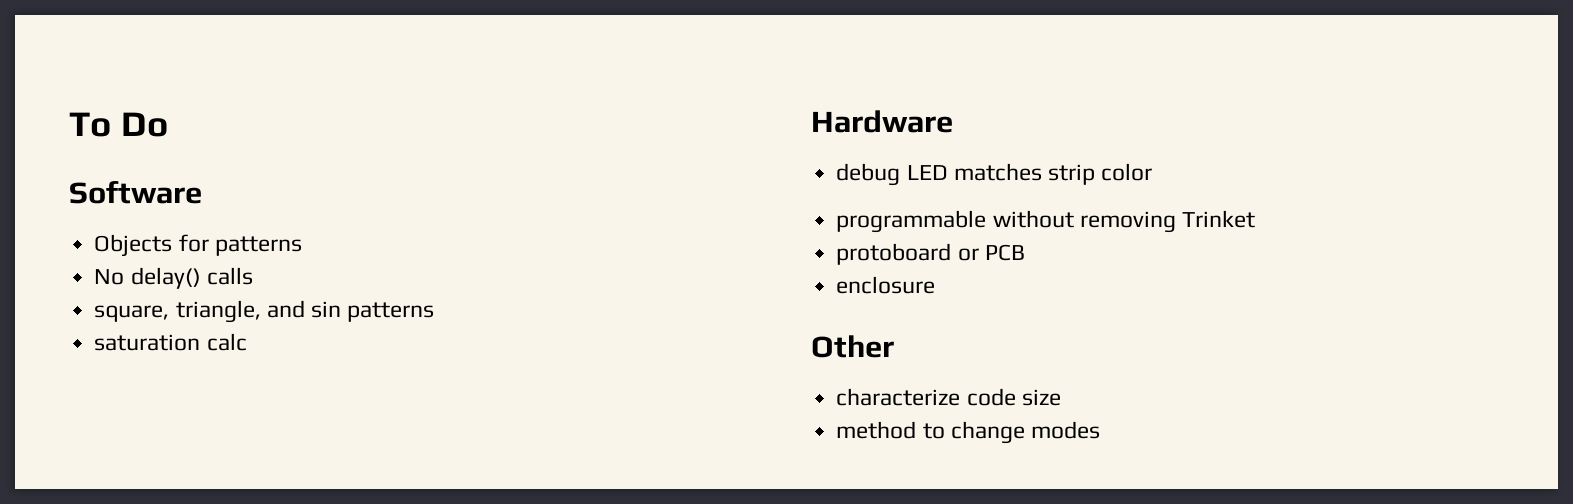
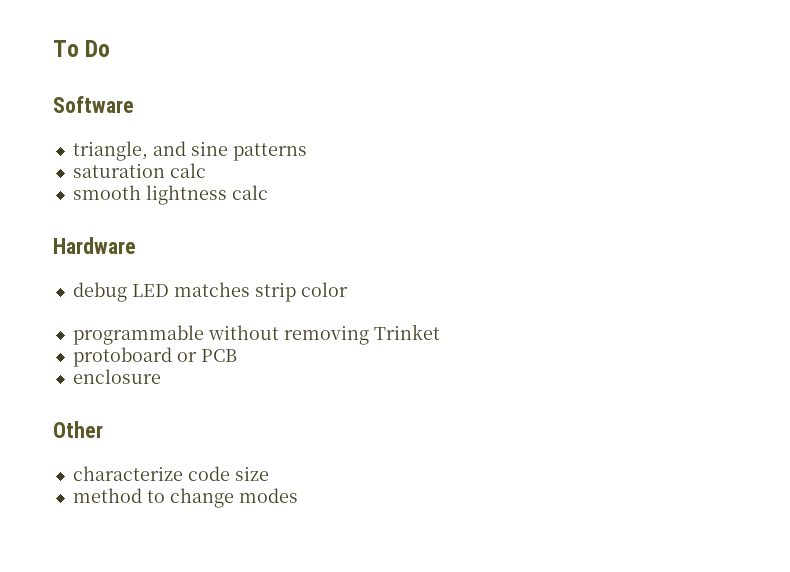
[94,234,302,257] [94,267,253,289] [94,305,170,322] Objects for patterns // No delay() calls // square, -> (134, 104) none
[310,301,341,318] sin -> [190,141,228,156] sine
(247, 342) none -> [72,185,268,205] // smooth lightness calc

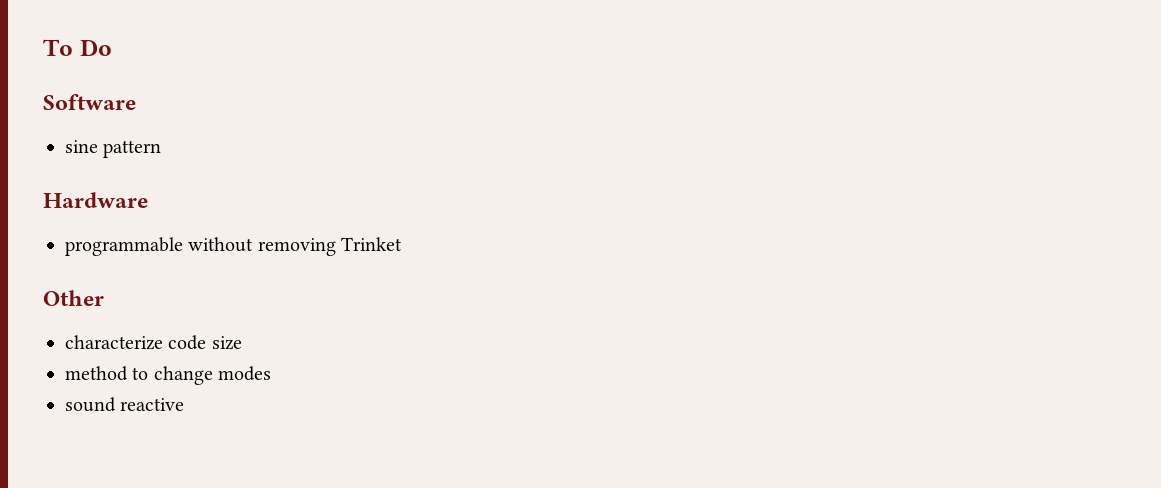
[72,141,307,161] [72,163,206,178] [72,185,268,205] [53,237,136,254] [72,282,348,302] triangle, and sine patterns // saturation calc // smooth lightness calc // Hardware // debug LED matches strip color -> [65,140,162,158] [43,192,148,208] sine pattern // Hardware
[72,347,237,367] [72,369,161,384] // protoboard or PCB // enclosure -> (403, 244) none
(298, 495) none -> [65,397,185,412] // sound reactive

